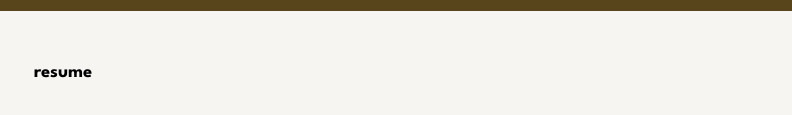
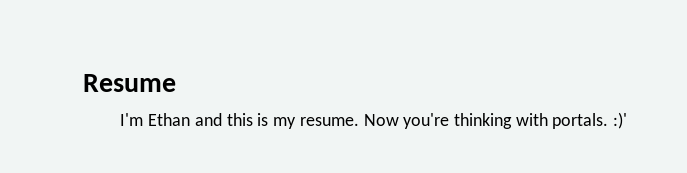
[34,69,92,78] resume -> [83,74,176,92] [120,112,628,129] Resume // I'm Ethan and this is my resume. Now you're thinking with portals. :)'

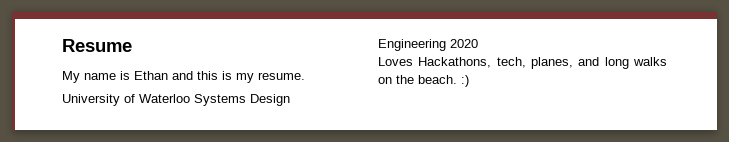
[120,113,144,126] I'm -> [62,71,130,83] My name is
[363,112,628,129] Now you're thinking with portals. :)' -> [62,94,290,106] [378,39,478,51] [378,57,667,69] [378,75,469,87] // University of Waterloo Systems Design Engineering 2020 // Loves Hackathons, tech, planes, and long walks on the beach. :)

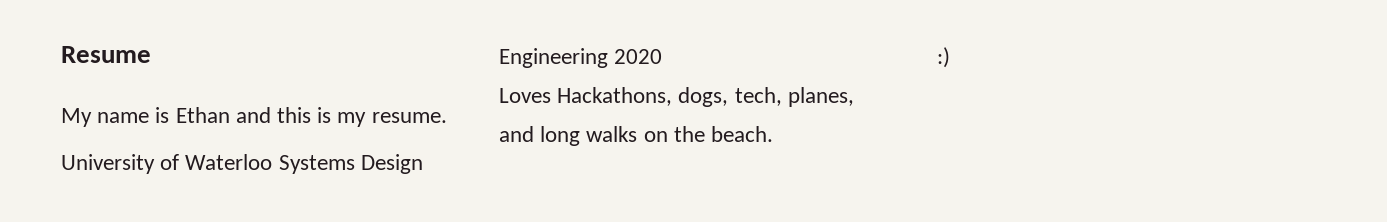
(492, 62) none -> [678,87,729,107] dogs,
(457, 79) none -> (774, 134) //

